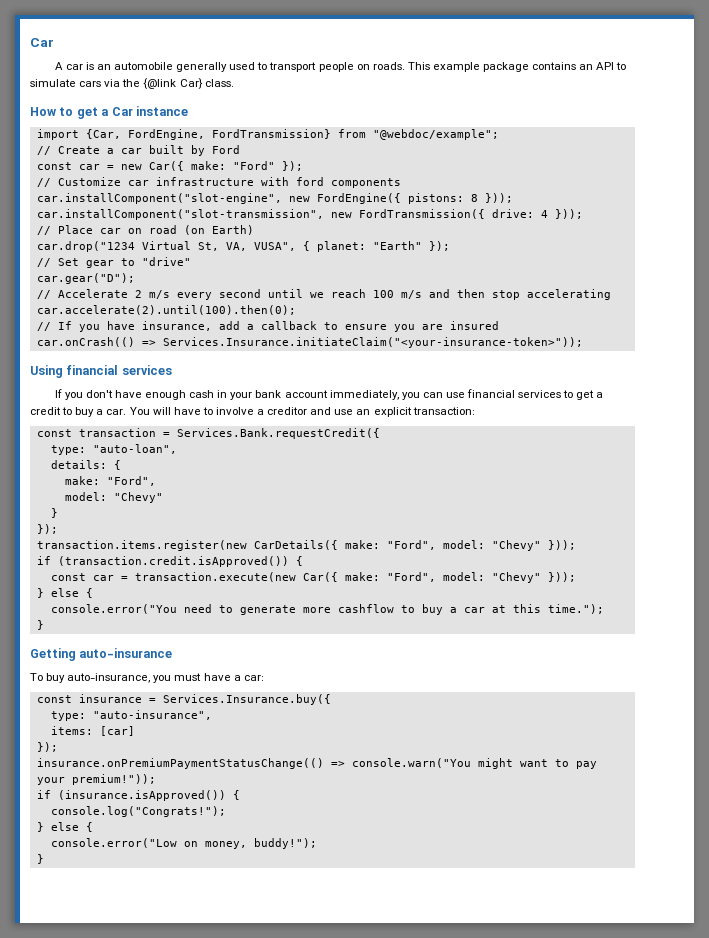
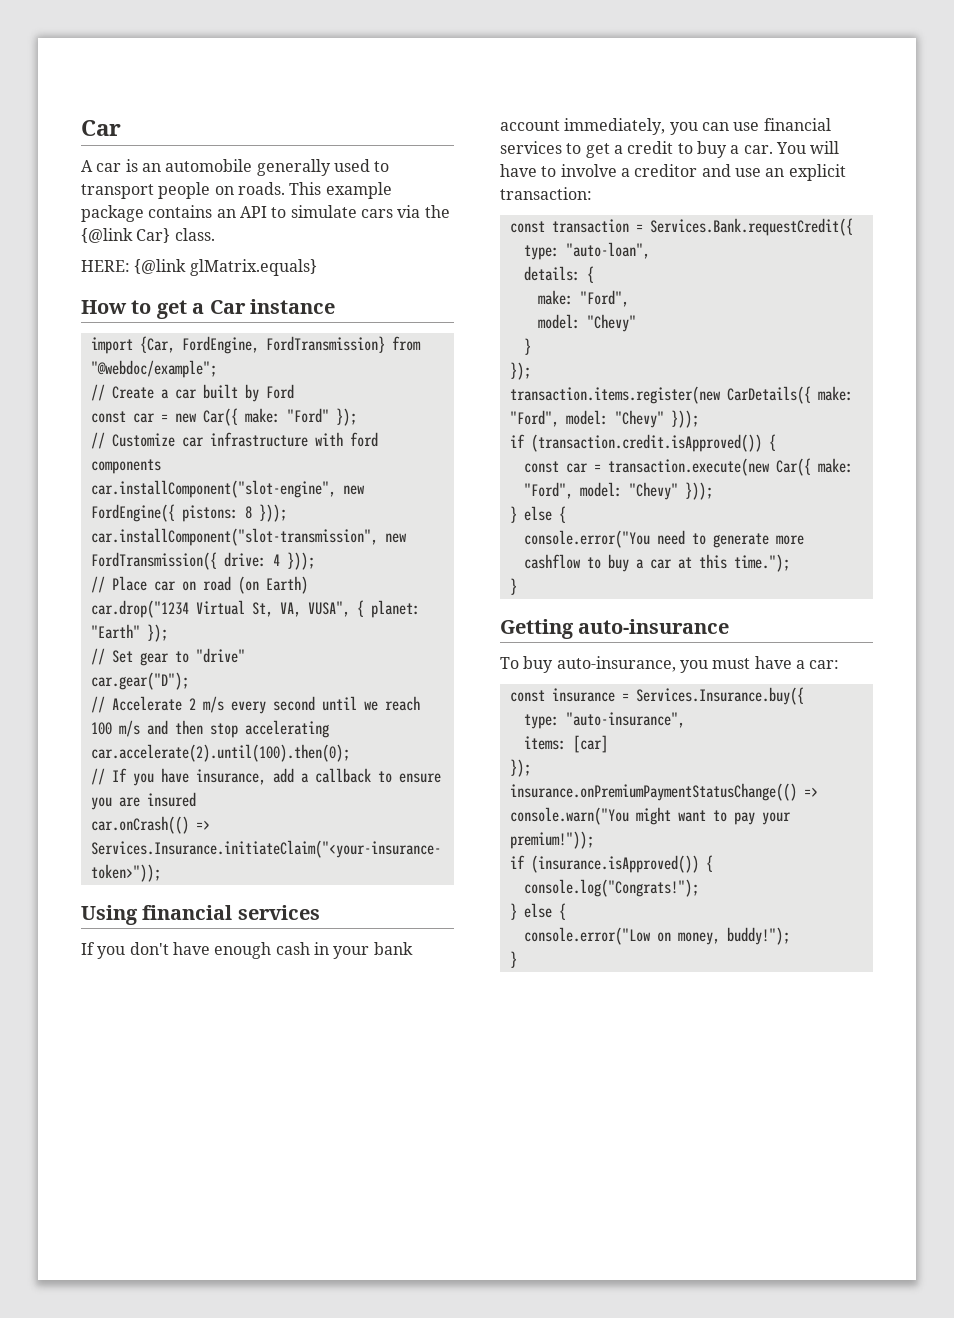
(234, 83) none -> [81,259,317,276] // HERE: {@link glMatrix.equals}

